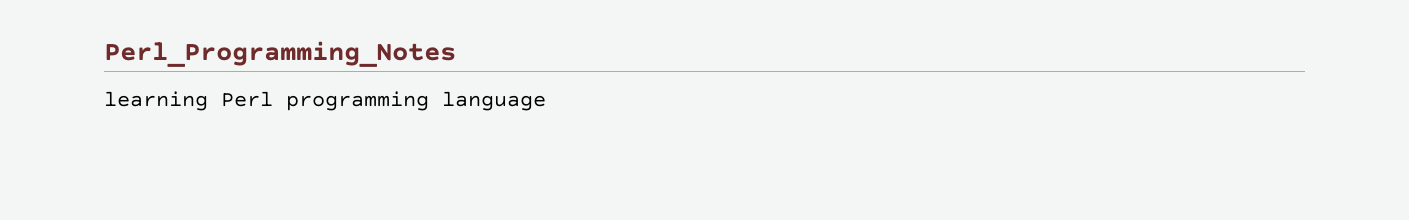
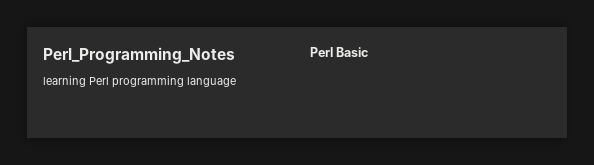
(546, 101) none -> [310,47,369,57] // Perl Basic

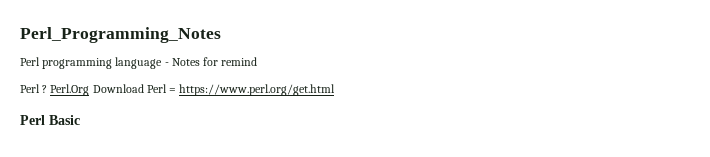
[43,75,86,87] learning -> (221, 35) none
(236, 82) none -> [164,57,258,66] [20,84,336,96] - Notes for remind // Perl ? Perl.Org Download Perl = https://www.perl.org/get.html

